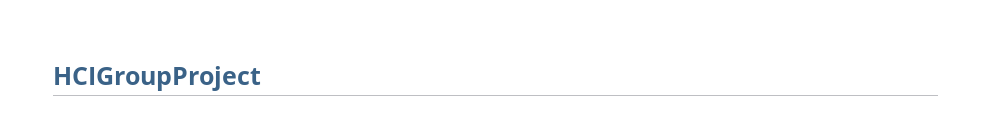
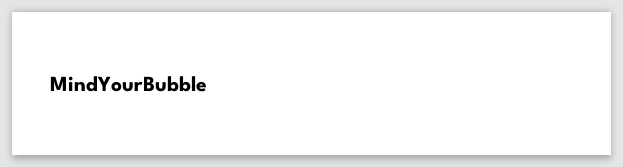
[53,66,261,91] HCIGroupProject -> [50,76,207,92] MindYourBubble

